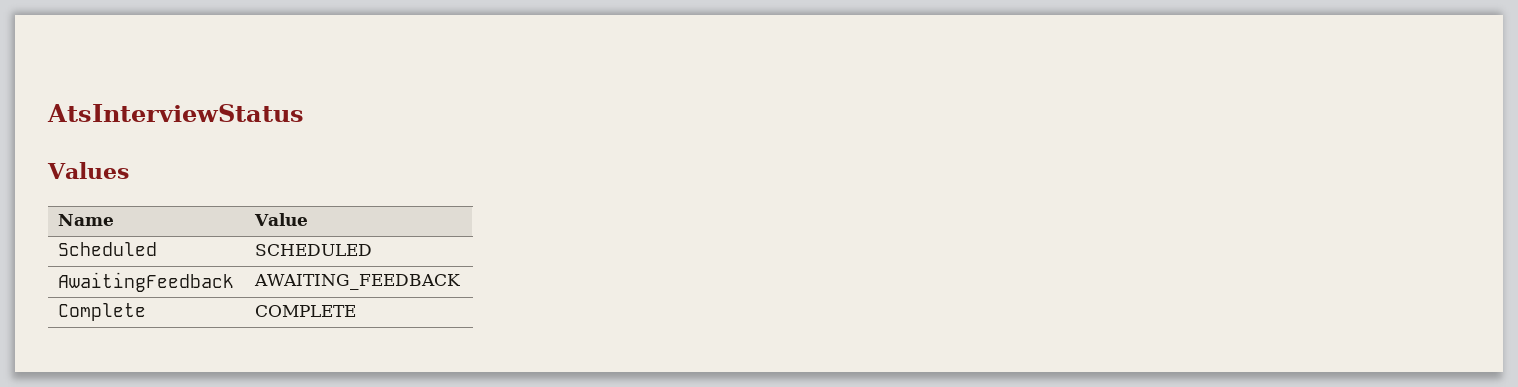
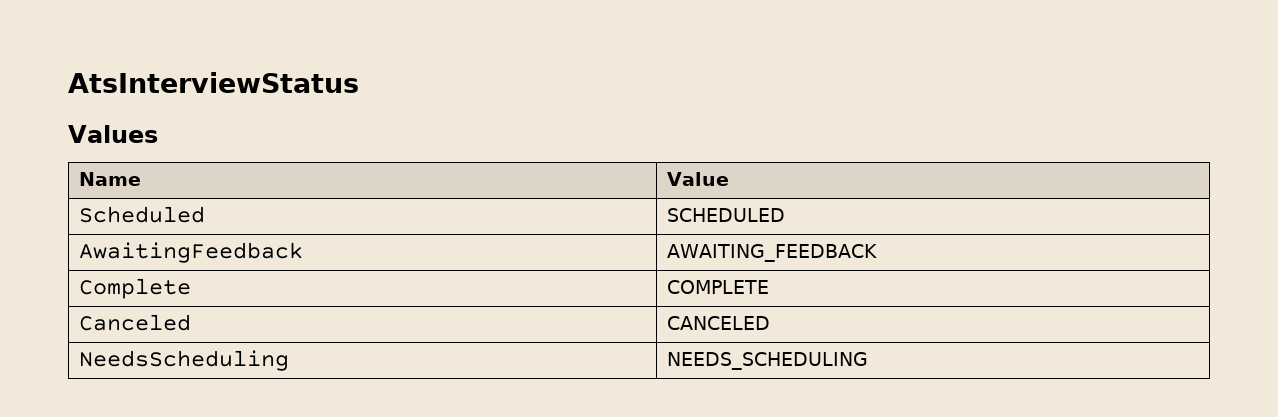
(357, 311) none -> [79,314,192,331] [667,316,771,330] [79,350,290,371] [667,352,869,370] // Canceled | CANCELED // NeedsScheduling | NEEDS_SCHEDULING

